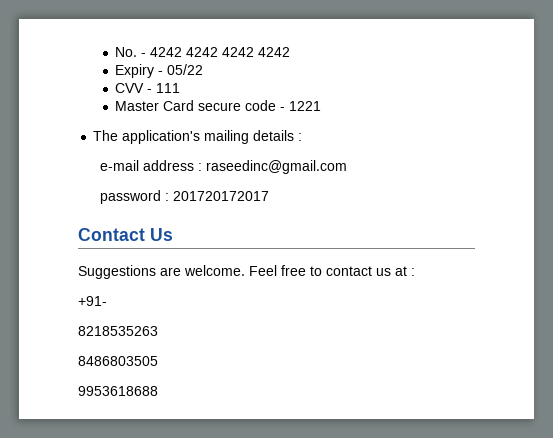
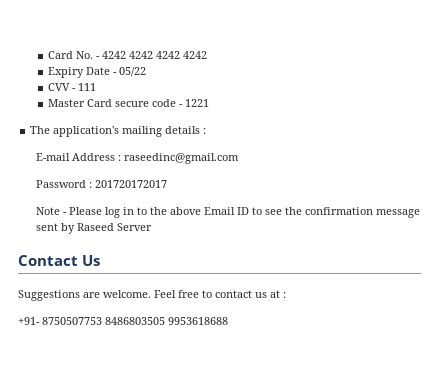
(115, 52) none -> [48,51,74,59] Card
(155, 71) none -> [86,67,111,75] Date
[100,160,195,171] e-mail address -> [36,153,116,161] E-mail Address
[100,190,162,204] password -> [36,180,87,188] Password
(270, 196) none -> [36,207,421,218] [36,223,153,234] // Note - Please log in to the above Email ID to see the confirmation message sent by Raseed Server
[78,326,158,336] // 8218535263 // -> [42,317,102,325] 8750507753
(158, 361) // -> (165, 321) none

